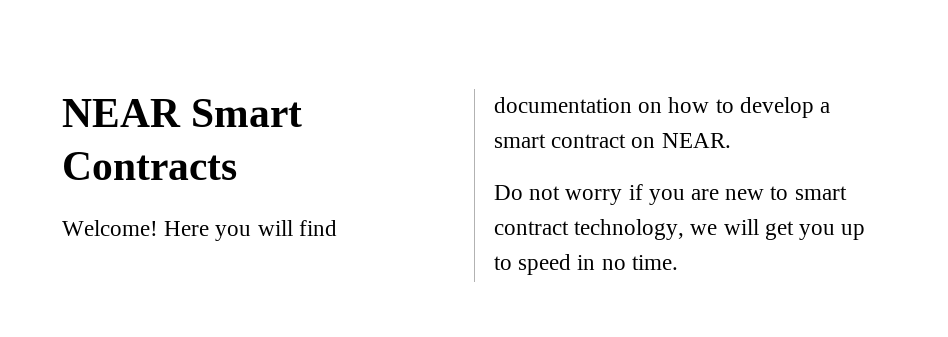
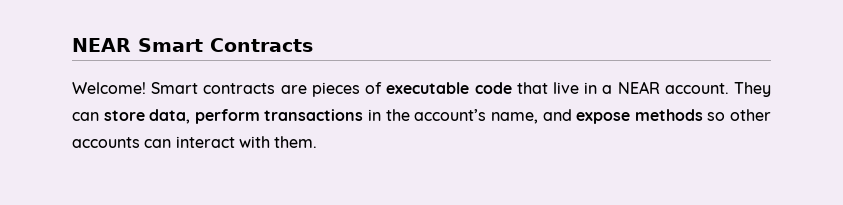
[164,220,337,241] [494,97,831,118] [494,133,731,148] [494,184,847,205] [494,219,866,240] [494,254,678,275] Here you will find documentation on how to develop a smart contract on NEAR. // Do not worry if you are new to smart contract technology, we will get you up to speed in no time. -> [151,81,771,97] [72,109,772,124] [72,136,318,148] Smart contracts are pieces of executable code that live in a NEAR account. They can store data, perform transactions in the account’s name, and expose methods so other accounts can interact with them.

